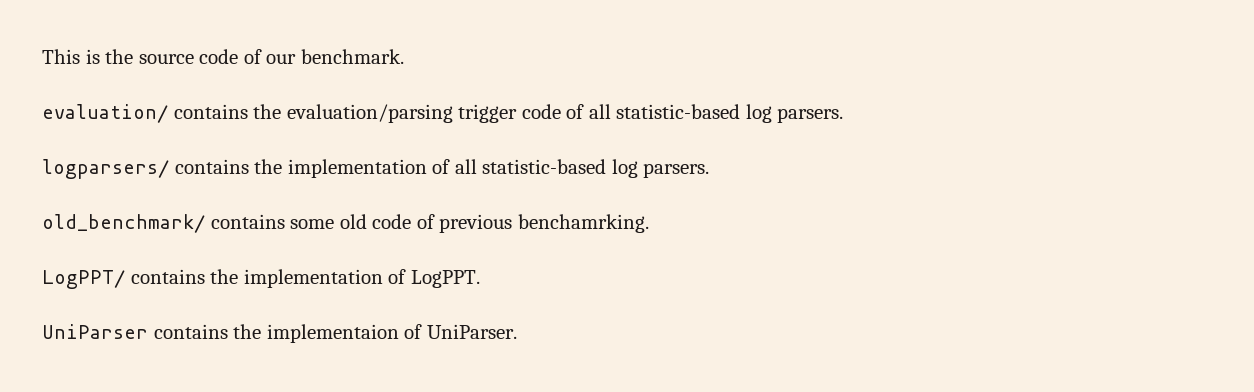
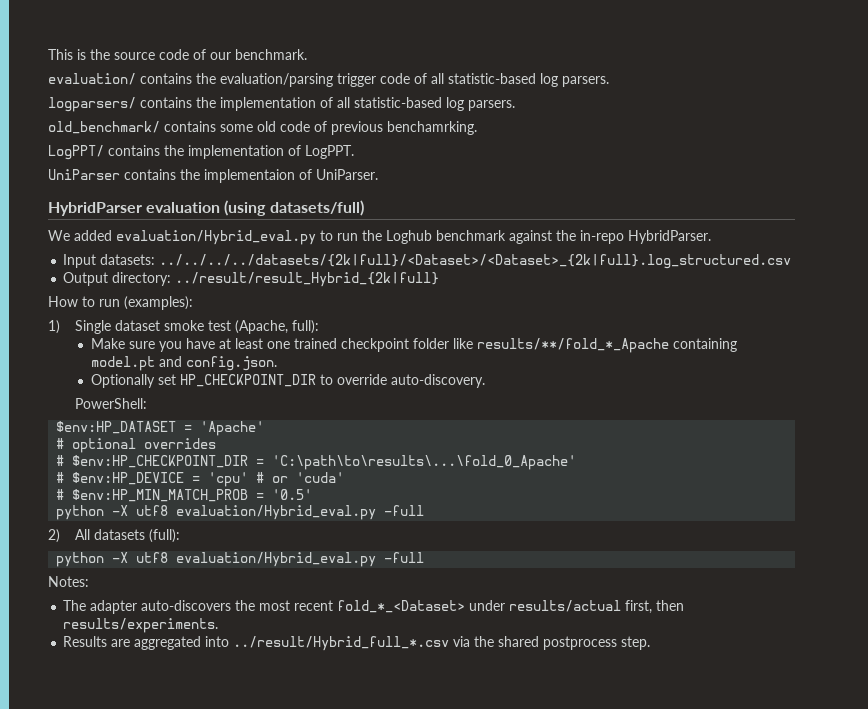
(517, 331) none -> [48,200,364,216] [48,230,711,245] [63,254,792,269] [63,272,440,287] [48,296,193,310] [48,320,320,334] [90,338,737,353] [90,356,277,371] [90,374,485,388] [75,398,148,409] [56,421,265,436] [56,438,217,453] [56,455,577,470] [56,472,345,487] [56,489,313,502] [56,505,425,520] [48,529,181,543] [56,552,425,567] [48,576,89,587] [63,600,685,614] [63,618,219,633] [63,636,651,651] // HybridParser evaluation (using datasets/full) // We added evaluation/Hybrid_eval.py to run the Loghub benchmark against the in-repo HybridParser. // Input datasets: ../../../../datasets/{2k|full}/<Dataset>/<Dataset>_{2k|full}.log_structured.csv // Output directory: ../result/result_Hybrid_{2k|full} // How to run (examples): // 1) Single dataset smoke test (Apache, full): // Make sure you have at least one trained checkpoint folder like results/**/fold_*_Apache containing model.pt and config.json. // Optionally set HP_CHECKPOINT_DIR to override auto-discovery. // PowerShell: // $env:HP_DATASET = 'Apache' // # optional overrides // # $env:HP_CHECKPOINT_DIR = 'C:\path\to\results\...\fold_0_Apache' // # $env:HP_DEVICE = 'cpu' # or 'cuda' // # $env:HP_MIN_MATCH_PROB = '0.5' // python -X utf8 evaluation/Hybrid_eval.py -full // 2) All datasets (full): // python -X utf8 evaluation/Hybrid_eval.py -full // Notes: // The adapter auto-discovers the most recent fold_*_<Dataset> under results/actual first, then results/experiments. // Results are aggregated into ../result/Hybrid_full_*.csv via the shared postprocess step.

